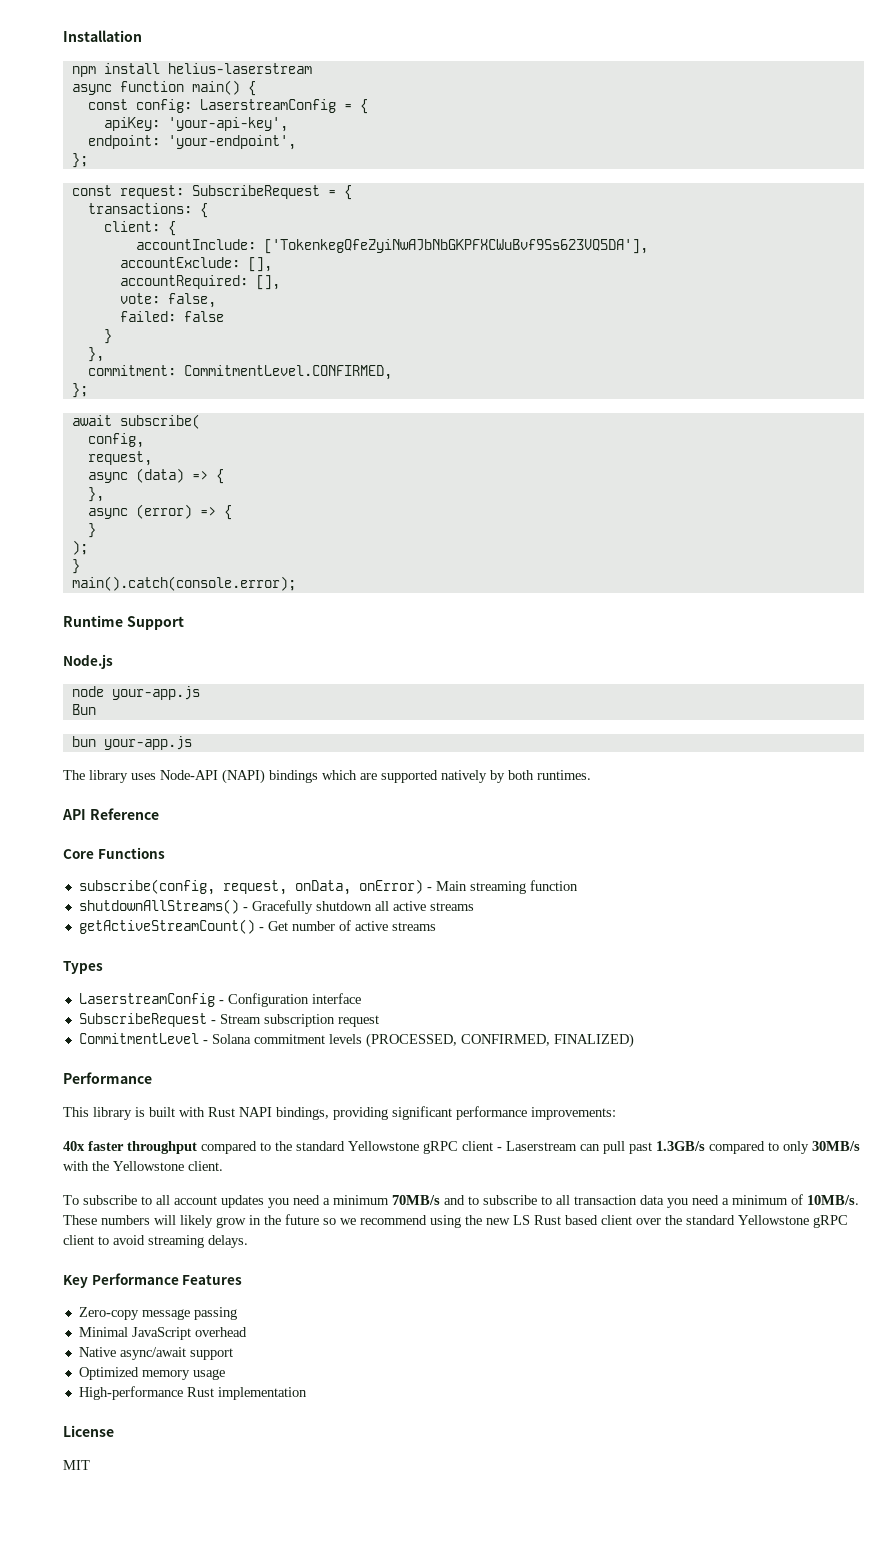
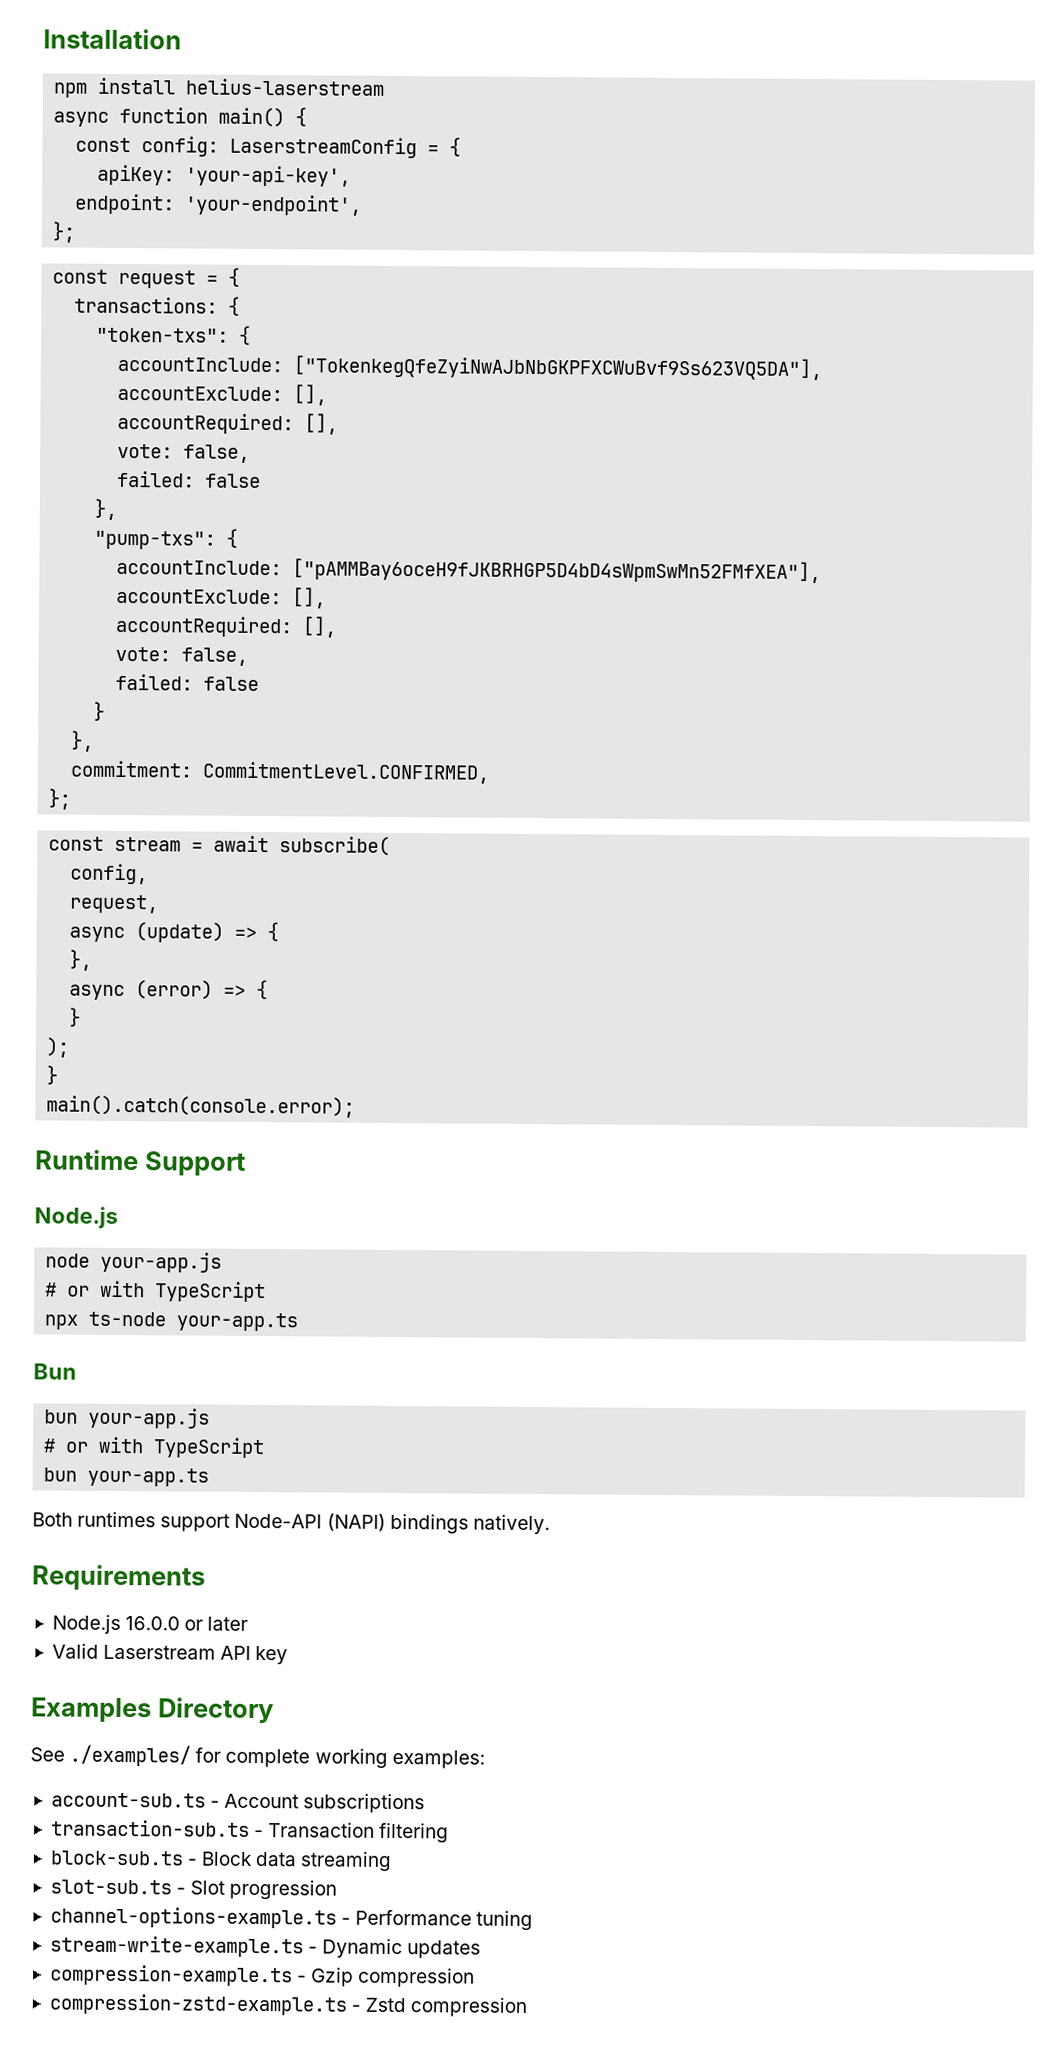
[119,185,320,199] request: SubscribeRequest -> [118,269,197,289] request
[103,221,176,236] [135,239,648,254] client: { // accountInclude: ['TokenkegQfeZyiNwAJbNbGKPFXCWuBvf9Ss623VQ5DA'], -> [96,325,252,345] [117,355,823,381] [117,384,328,406] [117,412,339,435] [117,443,251,463] [117,470,262,488] [94,498,118,520] [94,528,239,550] [116,558,822,584] "token-txs": { // accountInclude: ["TokenkegQfeZyiNwAJbNbGKPFXCWuBvf9Ss623VQ5DA"], // accountExclude: [], // accountRequired: [], // vote: false, // failed: false // }, // "pump-txs": { // accountInclude: ["pAMMBay6oceH9fJKBRHGP5D4bD4sWpmSwMn52FMfXEA"],
(88, 390) none -> [48,836,204,852] const stream =
[135,468,184,483] (data) -> [135,922,225,943] (update)
[71,704,96,715] [71,736,192,750] [63,769,591,784] [62,808,159,820] [63,847,165,859] [78,879,578,895] [78,899,474,914] [78,919,436,934] [63,961,103,974] [78,993,361,1007] [78,1013,379,1027] [78,1033,634,1048] [63,1072,152,1084] [63,1106,616,1120] [63,1141,860,1154] [63,1161,223,1171] [63,1194,859,1208] [63,1214,848,1228] [63,1235,248,1248] [63,1273,243,1288] [78,1307,237,1320] [78,1327,247,1340] [78,1347,233,1360] [78,1367,225,1380] [78,1386,307,1400] [63,1425,114,1437] [63,1460,90,1470] Bun // bun your-app.js // The library uses Node-API (NAPI) bindings which are supported natively by both runtimes. // API Reference // Core Functions // subscribe(config, request, onData, onError) - Main streaming function // shutdownAllStreams() - Gracefully shutdown all active streams // getActiveStreamCount() - Get number of active streams // Types // LaserstreamConfig - Configuration interface // SubscribeRequest - Stream subscription request // CommitmentLevel - Solana commitment levels (PROCESSED, CONFIRMED, FINALIZED) // Performance // This library is built with Rust NAPI bindings, providing significant performance improvements: // 40x faster throughput compared to the standard Yellowstone gRPC client - Laserstream can pull past 1.3GB/s compared to only 30MB/s with the Yellowstone client. // To subscribe to all account updates you need a minimum 70MB/s and to subscribe to all transaction data you need a minimum of 10MB/s. These numbers will likely grow in the future so we recommend using the new LS Rust based client over the standard Yellowstone gRPC client to avoid streaming delays. // Key Performance Features // Zero-copy message passing // Minimal JavaScript overhead // Native async/await support // Optimized memory usage // High-performance Rust implementation // License // MIT -> [45,1280,267,1303] [44,1311,299,1332] [33,1363,77,1380] [44,1407,211,1429] [43,1436,266,1459] [43,1467,210,1487] [32,1511,550,1535] [31,1564,206,1591] [51,1614,249,1635] [51,1643,289,1665] [30,1697,274,1724] [30,1744,485,1769] [50,1792,426,1814] [50,1819,450,1843] [49,1850,393,1871] [49,1879,338,1900] [49,1906,534,1931] [49,1935,482,1959] [49,1964,476,1988] [48,1993,528,2017] # or with TypeScript // npx ts-node your-app.ts // Bun // bun your-app.js // # or with TypeScript // bun your-app.ts // Both runtimes support Node-API (NAPI) bindings natively. // Requirements // Node.js 16.0.0 or later // Valid Laserstream API key // Examples Directory // See ./examples/ for complete working examples: // account-sub.ts - Account subscriptions // transaction-sub.ts - Transaction filtering // block-sub.ts - Block data streaming // slot-sub.ts - Slot progression // channel-options-example.ts - Performance tuning // stream-write-example.ts - Dynamic updates // compression-example.ts - Gzip compression // compression-zstd-example.ts - Zstd compression

